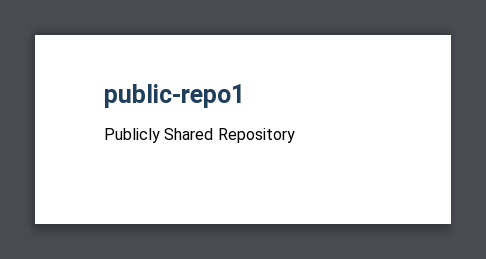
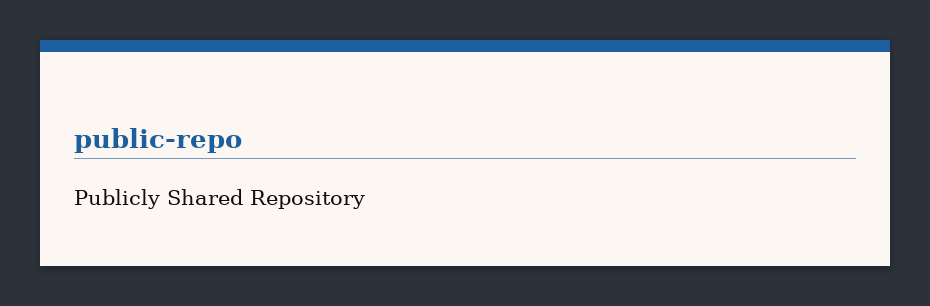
[104,84,245,108] public-repo1 -> [74,128,242,153] public-repo

